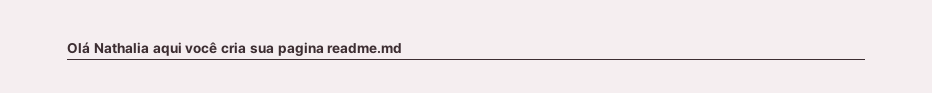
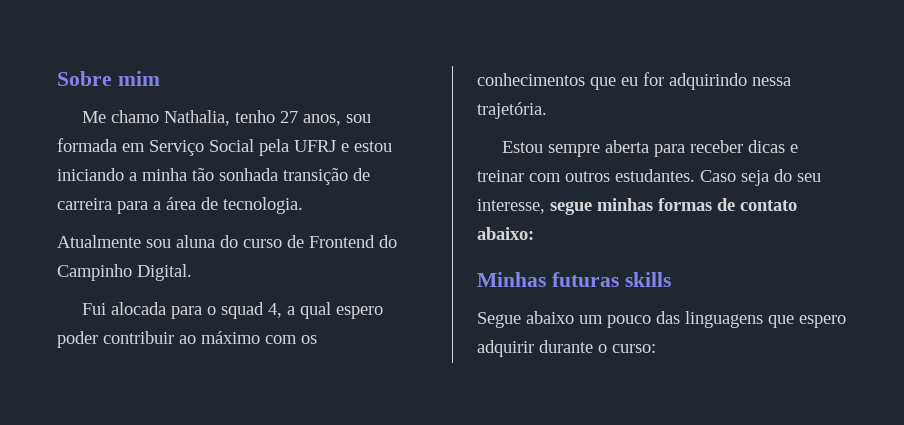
[67,42,403,56] Olá Nathalia aqui você cria sua pagina readme.md -> [57,71,160,86] [82,110,372,126] [57,138,392,156] [57,168,370,185] [57,197,303,214] [57,235,397,248] [57,264,192,281] [82,302,384,319] [57,331,317,348] [477,72,791,90] [477,102,547,119] [502,140,799,157] [477,169,821,186] [477,198,797,215] [477,227,534,240] [477,272,671,287] [477,311,846,328] [477,340,656,357] Sobre mim // Me chamo Nathalia, tenho 27 anos, sou formada em Serviço Social pela UFRJ e estou iniciando a minha tão sonhada transição de carreira para a área de tecnologia. // Atualmente sou aluna do curso de Frontend do Campinho Digital. // Fui alocada para o squad 4, a qual espero poder contribuir ao máximo com os conhecimentos que eu for adquirindo nessa trajetória. // Estou sempre aberta para receber dicas e treinar com outros estudantes. Caso seja do seu interesse, segue minhas formas de contato abaixo: // Minhas futuras skills // Segue abaixo um pouco das linguagens que espero adquirir durante o curso:

